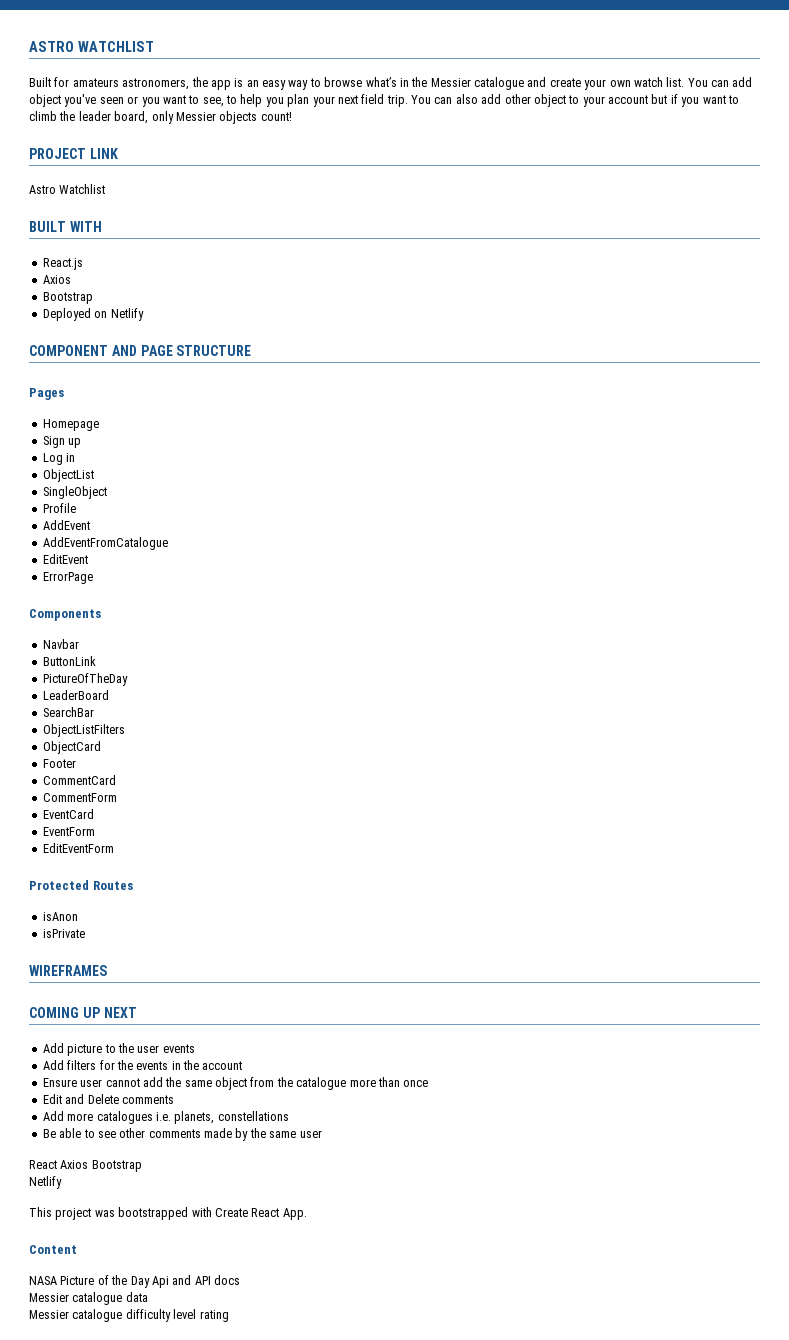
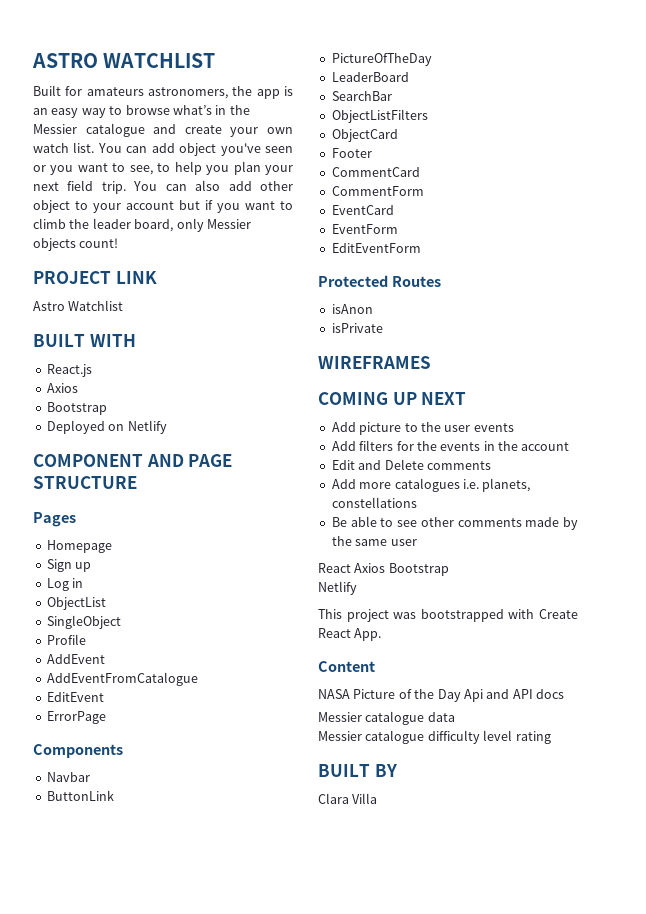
[42,1077,429,1090] // Ensure user cannot add the same object from the catalogue more than once -> (570, 446) none
(229, 1316) none -> [318,764,397,777] [318,793,378,804] // BUILT BY // Clara Villa

